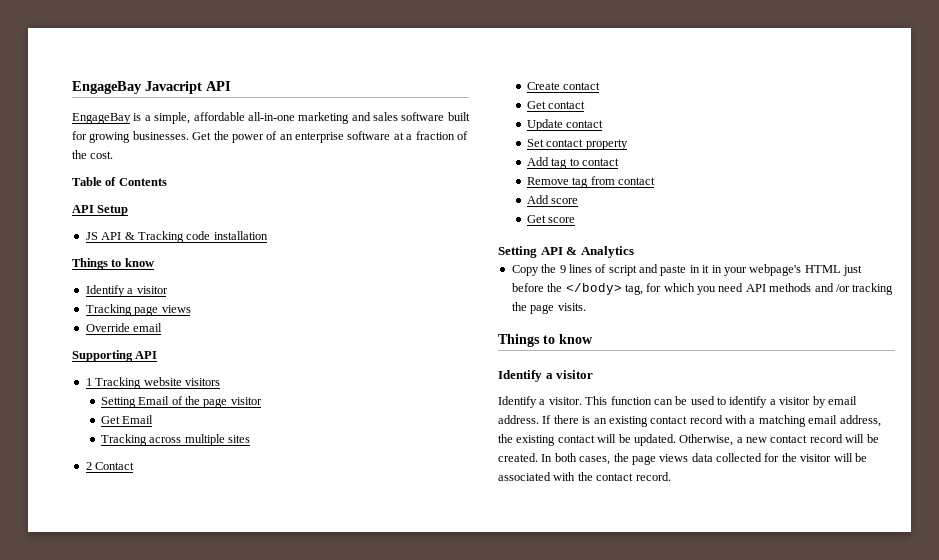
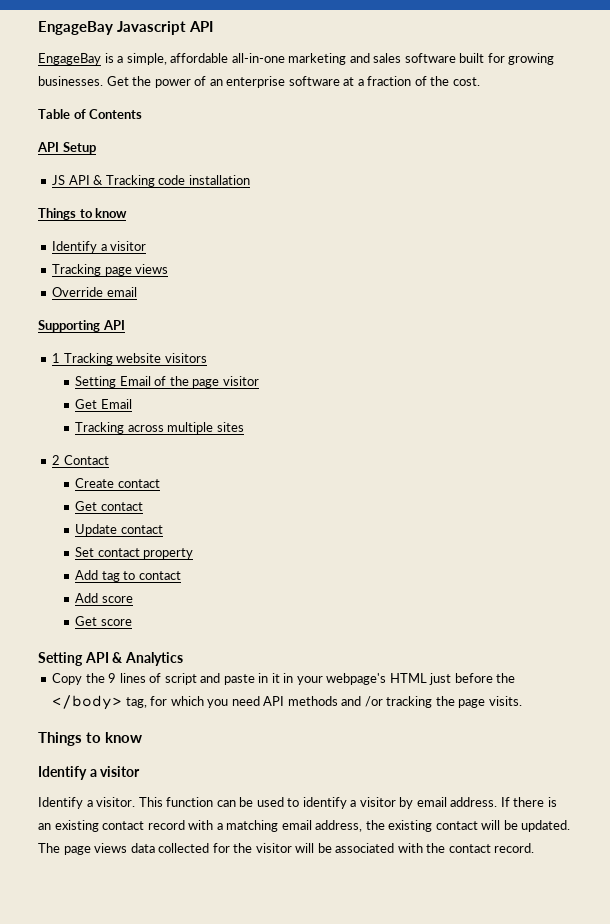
[72,81,202,94] EngageBay Javacript -> [38,21,187,35] EngageBay Javascript
[526,176,655,188] // Remove tag from contact -> (181, 575) none
[679,434,879,446] [498,453,629,465] Otherwise, a new contact record will be created. In both cases, the -> [38,843,60,853] The

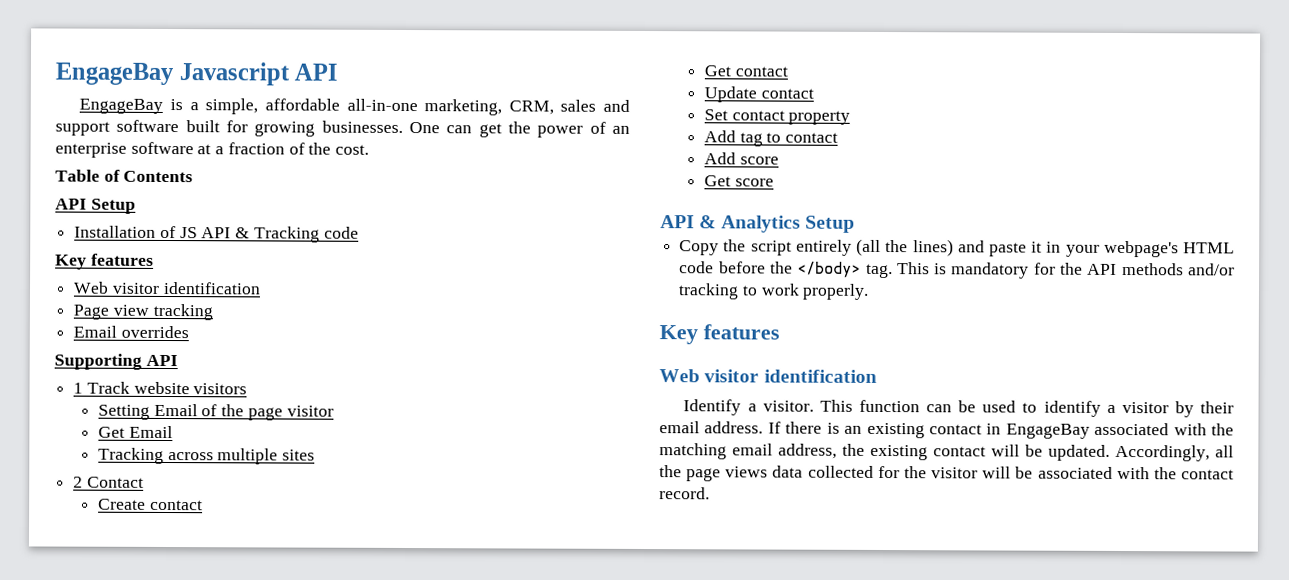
[288,53,402,65] marketing and sales -> [424,99,630,116] [55,121,110,136] marketing, CRM, sales and support
[106,76,129,86] Get -> [409,122,502,138] One can get
(96, 148) none -> [74,225,176,239] Installation of
[188,175,250,185] [38,208,128,220] [52,241,147,253] [52,264,169,276] [52,287,137,297] installation // Things to know // Identify a visitor // Tracking page views // Override email -> [55,253,154,270] [73,281,261,295] [73,303,213,321] [73,325,189,339] // Key features // Web visitor identification // Page view tracking // Email overrides
[63,353,113,365] Tracking -> [86,381,130,394] Track
[38,652,83,666] Setting -> (774, 182) none
(183, 659) none -> [804,215,855,233] Setup
[108,673,197,685] 9 lines of script -> [750,238,954,257] script entirely (all the lines)
[258,673,269,683] in -> (1027, 249) none
[429,673,452,685] just -> [679,261,715,274] code
[125,696,522,708] [38,732,142,746] [38,766,141,780] tag, for which you need API methods and /or tracking the page visits. // Things to know // Identify a visitor -> [865,262,1235,279] [678,283,870,300] [659,324,780,345] [659,369,877,383] tag. This is mandatory for the API methods and/or tracking to work properly. // Key features // Web visitor identification
(414, 803) none -> [1200,401,1234,414] their
[147,820,223,830] record with a -> [986,422,1234,439] in EngageBay associated with the
[38,843,60,853] The -> [1115,444,1234,462] [659,465,682,478] Accordingly, all the

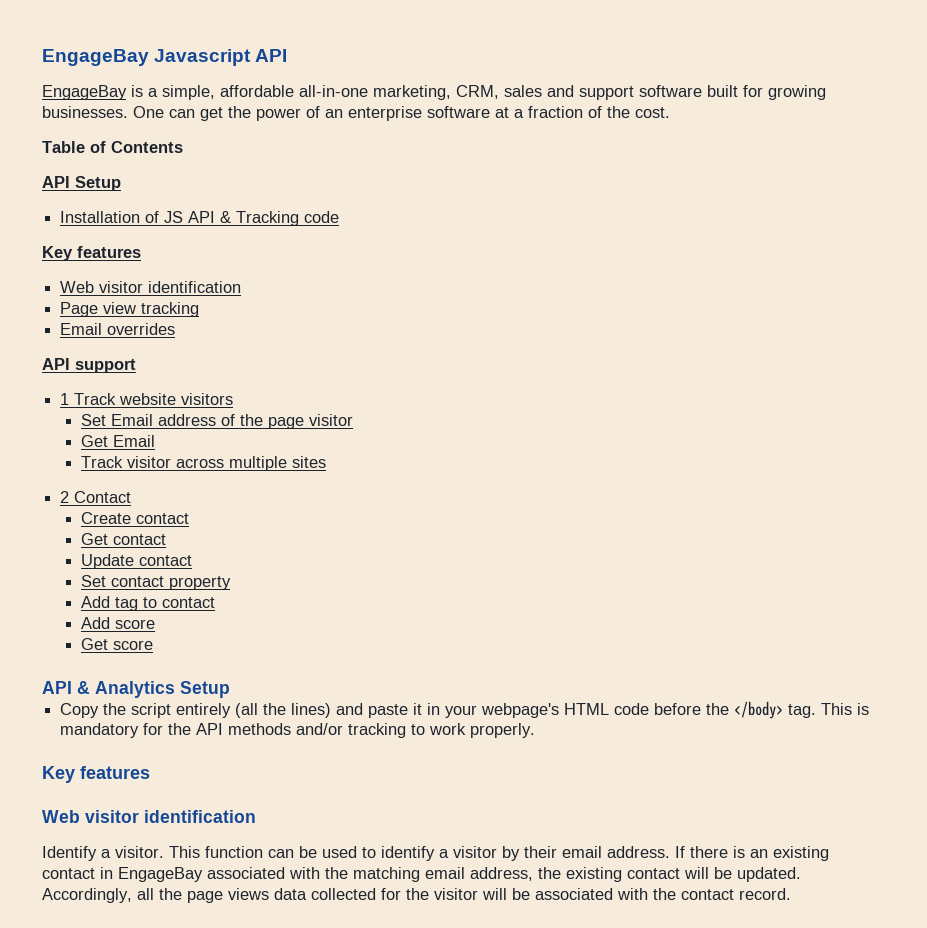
[54,353,178,370] Supporting API -> [42,358,136,373] API support
[97,403,198,420] Setting Email -> [81,414,217,426] Set Email address
[97,447,164,464] Tracking -> [81,456,172,468] Track visitor

